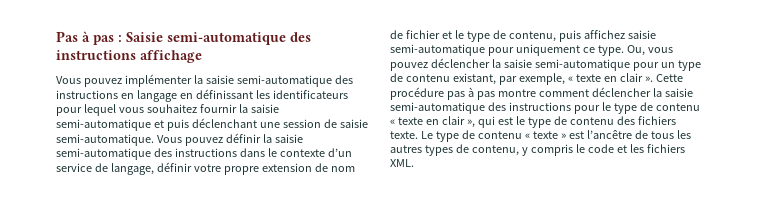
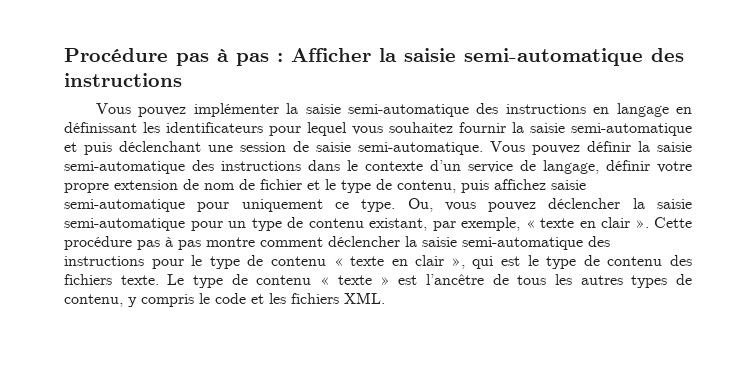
[56,31,78,42] Pas -> [64,48,209,66] Procédure pas
[126,32,311,45] [56,50,202,63] Saisie semi-automatique des instructions affichage -> [291,48,684,66] [64,73,182,87] Afficher la saisie semi-automatique des instructions

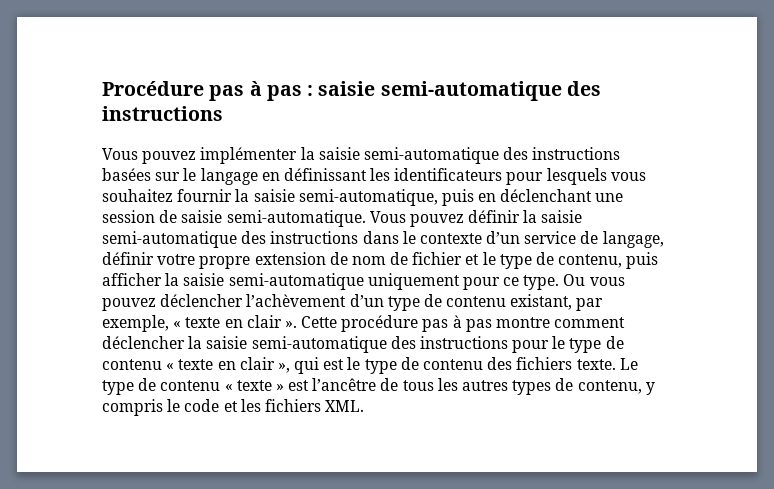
[291,48,397,62] Afficher la -> (314, 90) none
[593,107,610,114] en -> [102,168,197,181] basées sur le
[307,122,347,136] lequel -> [546,168,607,185] lesquels
[571,123,692,136] [64,142,112,155] semi-automatique et puis -> [298,189,497,206] semi-automatique, puis en
[494,179,586,190] [64,199,323,212] affichez saisie semi-automatique pour uniquement -> [102,273,500,290] afficher la saisie semi-automatique uniquement pour
[407,198,433,212] Ou, -> [563,274,586,286] Ou
[632,198,692,209] [64,218,246,231] la saisie semi-automatique pour un -> [246,294,384,307] l’achèvement d’un

